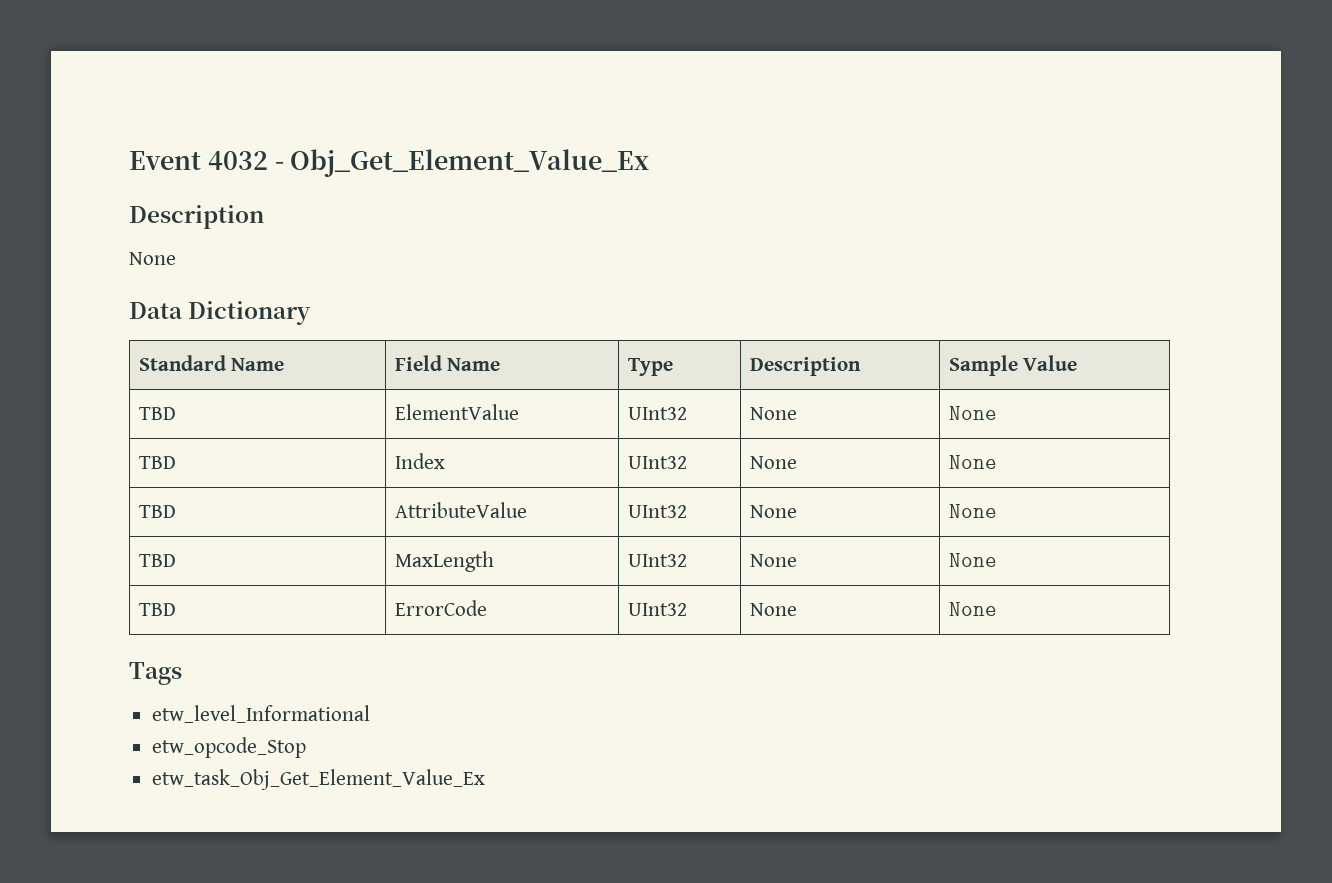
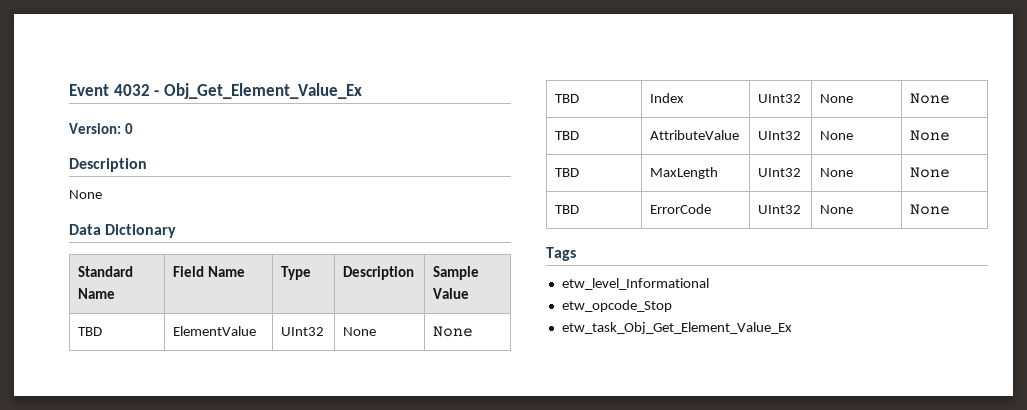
(650, 163) none -> [69,123,133,134] // Version: 0

